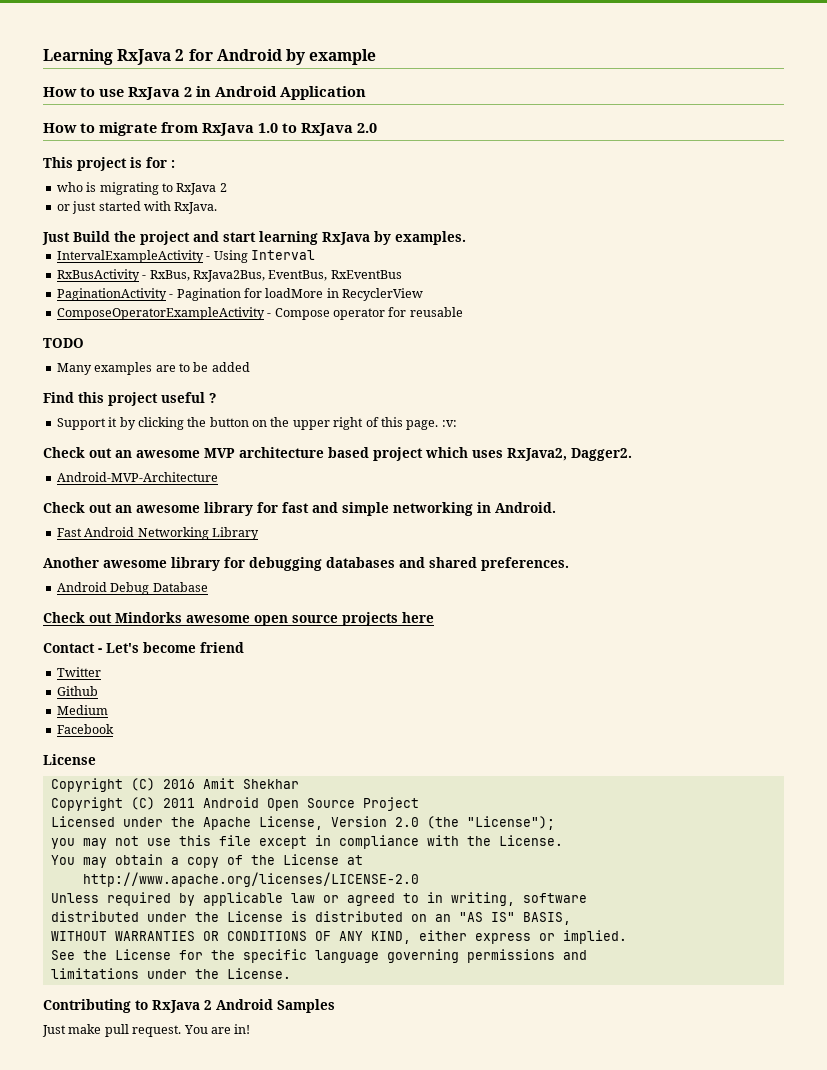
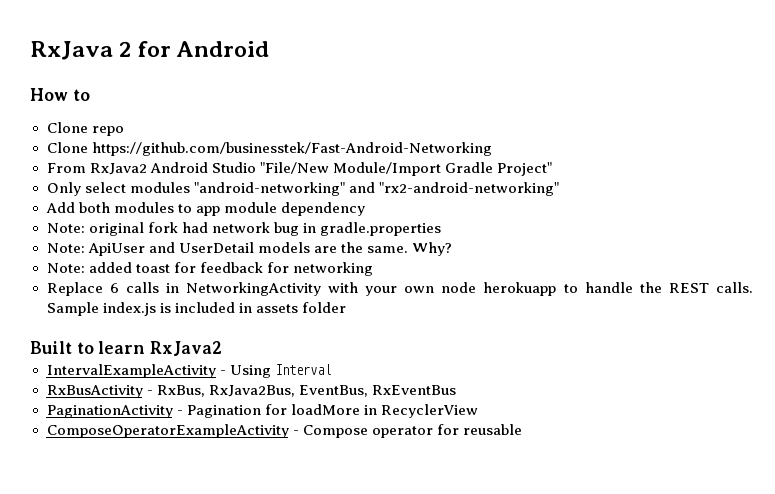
[43,49,113,65] Learning -> (30, 50) none
[285,49,377,65] [43,86,366,100] [43,122,377,136] [43,157,175,171] [56,182,227,195] [56,201,218,214] [42,231,466,245] by example // How to use RxJava 2 in Android Application // How to migrate from RxJava 1.0 to RxJava 2.0 // This project is for : // who is migrating to RxJava 2 // or just started with RxJava. // Just Build the project and start learning RxJava by examples. -> [30,88,90,101] [46,122,124,136] [46,142,492,156] [46,162,552,176] [46,182,559,196] [45,202,365,216] [46,222,441,236] [46,242,452,256] [46,262,373,276] [46,282,753,296] [46,302,346,316] [30,341,223,356] // How to // Clone repo // Clone https://github.com/businesstek/Fast-Android-Networking // From RxJava2 Android Studio "File/New Module/Import Gradle Project" // Only select modules "android-networking" and "rx2-android-networking" // Add both modules to app module dependency // Note: original fork had network bug in gradle.properties // Note: ApiUser and UserDetail models are the same. Why? // Note: added toast for feedback for networking // Replace 6 calls in NetworkingActivity with your own node herokuapp to handle the REST calls. Sample index.js is included in assets folder // Built to learn RxJava2
[43,338,84,348] [56,362,250,375] [43,392,216,406] [56,417,457,430] [43,447,632,461] [56,472,218,482] [43,502,556,516] [56,527,259,540] [43,557,569,571] [56,582,208,595] [43,612,434,626] [43,642,244,653] [56,667,101,677] [56,686,98,696] [56,705,108,715] [56,724,114,734] [43,754,96,765] [50,778,299,792] [50,797,419,811] [50,816,555,830] [50,835,563,849] [50,854,363,868] [82,872,419,887] [50,892,587,906] [50,911,571,925] [50,930,627,944] [50,949,587,963] [50,968,291,979] [43,999,335,1013] [42,1024,251,1037] // TODO // Many examples are to be added // Find this project useful ? // Support it by clicking the button on the upper right of this page. :v: // Check out an awesome MVP architecture based project which uses RxJava2, Dagger2. // Android-MVP-Architecture // Check out an awesome library for fast and simple networking in Android. // Fast Android Networking Library // Another awesome library for debugging databases and shared preferences. // Android Debug Database // Check out Mindorks awesome open source projects here // Contact - Let's become friend // Twitter // Github // Medium // Facebook // License // Copyright (C) 2016 Amit Shekhar // Copyright (C) 2011 Android Open Source Project // Licensed under the Apache License, Version 2.0 (the "License"); // you may not use this file except in compliance with the License. // You may obtain a copy of the License at // http://www.apache.org/licenses/LICENSE-2.0 // Unless required by applicable law or agreed to in writing, software // distributed under the License is distributed on an "AS IS" BASIS, // WITHOUT WARRANTIES OR CONDITIONS OF ANY KIND, either express or implied. // See the License for the specific language governing permissions and // limitations under the License. // Contributing to RxJava 2 Android Samples // Just make pull request. You are in! -> (522, 429) none

